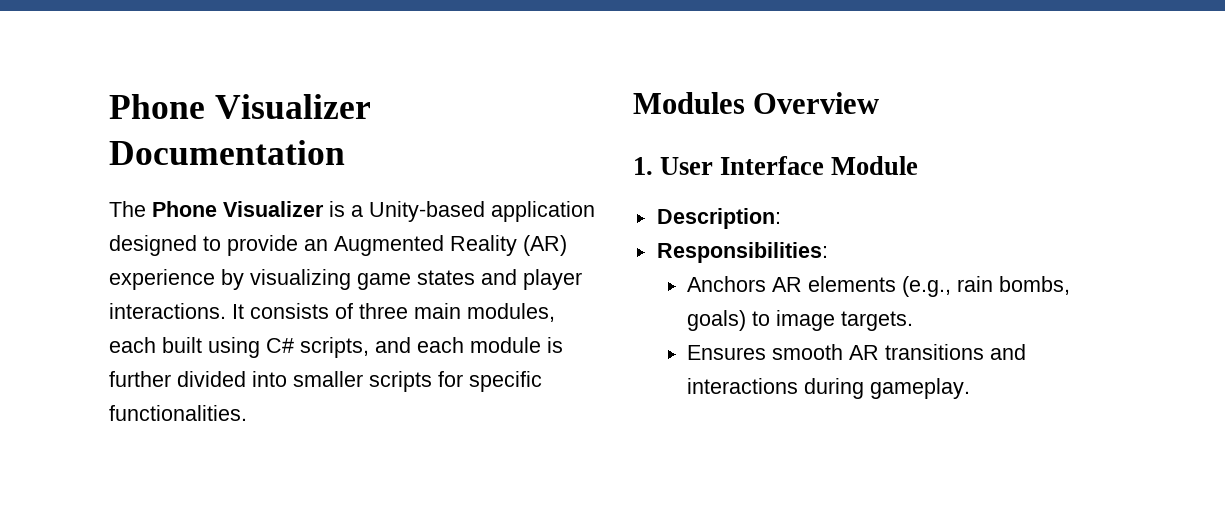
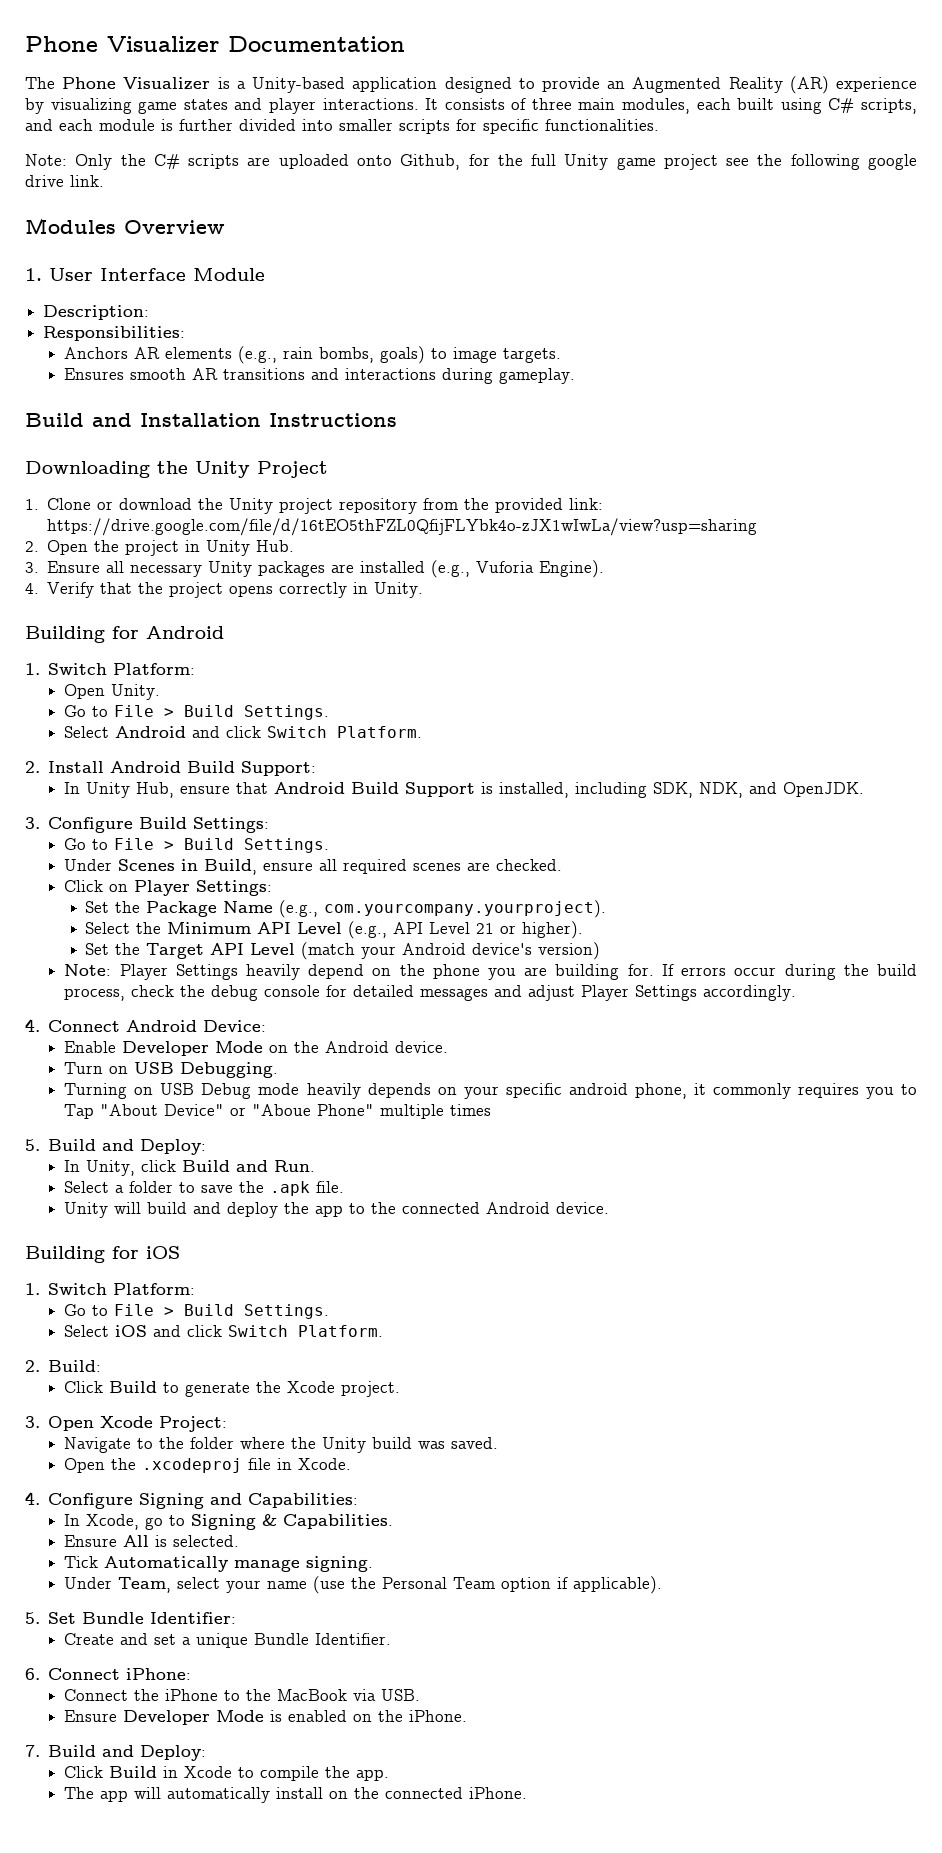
(247, 413) none -> [25,154,918,170] [25,175,104,187] // Note: Only the C# scripts are uploaded onto Github, for the full Unity game project see the following google drive link.
(970, 388) none -> [25,413,397,427] [25,461,328,478] [25,498,604,514] [47,518,758,536] [25,540,295,556] [25,560,605,578] [25,582,424,598] [25,626,224,643] [25,663,196,675] [64,684,161,700] [64,705,330,720] [64,726,423,738] [25,761,317,776] [64,782,865,798] [25,817,270,833] [64,838,330,853] [64,859,563,875] [64,880,273,896] [85,900,607,918] [85,921,584,939] [85,942,601,960] [64,964,918,980] [64,985,797,1001] [25,1019,267,1032] [64,1041,449,1056] [64,1062,279,1078] [64,1083,918,1099] [64,1104,492,1119] [25,1139,207,1155] [64,1160,316,1176] [64,1181,345,1196] [64,1202,610,1218] [25,1246,180,1263] [25,1283,196,1295] [64,1304,330,1319] [64,1325,384,1337] [25,1360,102,1372] [64,1381,401,1397] [25,1416,228,1432] [64,1437,499,1453] [64,1458,352,1473] [25,1492,359,1509] [64,1514,394,1530] [64,1535,240,1547] [64,1556,374,1572] [64,1576,663,1594] [25,1612,237,1624] [64,1633,392,1648] [25,1668,192,1680] [64,1689,421,1701] [64,1710,468,1725] [25,1745,207,1761] [64,1766,390,1781] [64,1787,528,1803] // Build and Installation Instructions // Downloading the Unity Project // 1. Clone or download the Unity project repository from the provided link: https://drive.google.com/file/d/16tEO5thFZL0QfijFLYbk4o-zJX1wIwLa/view?usp=sharing // 2. Open the project in Unity Hub. // 3. Ensure all necessary Unity packages are installed (e.g., Vuforia Engine). // 4. Verify that the project opens correctly in Unity. // Building for Android // 1. Switch Platform: // Open Unity. // Go to File > Build Settings. // Select Android and click Switch Platform. // 2. Install Android Build Support: // In Unity Hub, ensure that Android Build Support is installed, including SDK, NDK, and OpenJDK. // 3. Configure Build Settings: // Go to File > Build Settings. // Under Scenes in Build, ensure all required scenes are checked. // Click on Player Settings: // Set the Package Name (e.g., com.yourcompany.yourproject). // Select the Minimum API Level (e.g., API Level 21 or higher). // Set the Target API Level (match your Android device's version) // Note: Player Settings heavily depend on the phone you are building for. If errors occur during the build process, check the debug console for detailed messages and adjust Player Settings accordingly. // 4. Connect Android Device: // Enable Developer Mode on the Android device. // Turn on USB Debugging. // Turning on USB Debug mode heavily depends on your specific android phone, it commonly requires you to Tap "About Device" or "Aboue Phone" multiple times // 5. Build and Deploy: // In Unity, click Build and Run. // Select a folder to save the .apk file. // Unity will build and deploy the app to the connected Android device. // Building for iOS // 1. Switch Platform: // Go to File > Build Settings. // Select iOS and click Switch Platform. // 2. Build: // Click Build to generate the Xcode project. // 3. Open Xcode Project: // Navigate to the folder where the Unity build was saved. // Open the .xcodeproj file in Xcode. // 4. Configure Signing and Capabilities: // In Xcode, go to Signing & Capabilities. // Ensure All is selected. // Tick Automatically manage signing. // Under Team, select your name (use the Personal Team option if applicable). // 5. Set Bundle Identifier: // Create and set a unique Bundle Identifier. // 6. Connect iPhone: // Connect the iPhone to the MacBook via USB. // Ensure Developer Mode is enabled on the iPhone. // 7. Build and Deploy: // Click Build in Xcode to compile the app. // The app will automatically install on the connected iPhone.

